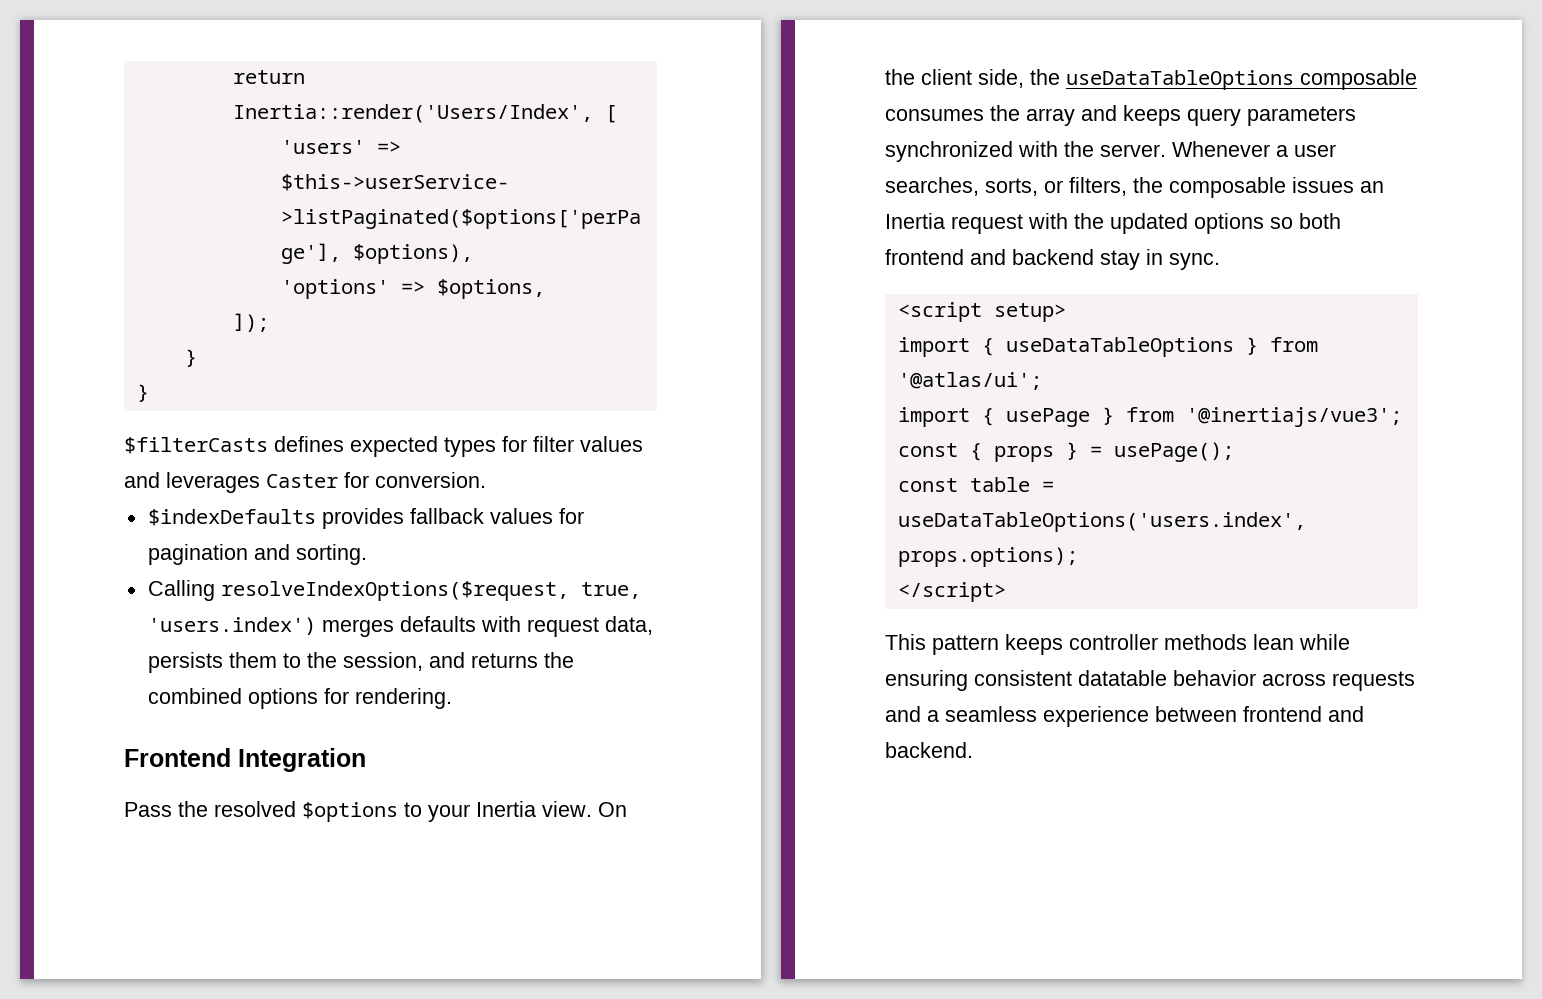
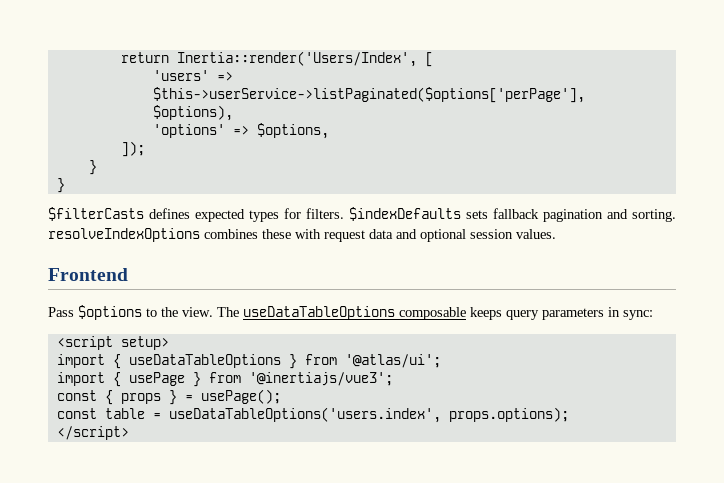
[533,436,643,452] [124,472,486,493] [147,508,584,529] [147,544,367,565] [147,580,641,601] [147,616,653,637] [147,652,574,673] [147,688,452,709] [124,748,366,772] [124,801,627,822] [885,69,1417,90] [885,105,1356,126] [885,141,1336,162] [885,177,1384,198] [885,213,1341,234] [885,249,1220,270] filter values and leverages Caster for conversion. // $indexDefaults provides fallback values for pagination and sorting. // Calling resolveIndexOptions($request, true, 'users.index') merges defaults with request data, persists them to the session, and returns the combined options for rendering. // Frontend Integration // Pass the resolved $options to your Inertia view. On the client side, the useDataTableOptions composable consumes the array and keeps query parameters synchronized with the server. Whenever a user searches, sorts, or filters, the composable issues an Inertia request with the updated options so both frontend and backend stay in sync. -> [306,207,676,222] [48,228,556,242] [48,268,128,281] [48,305,653,320] filters. $indexDefaults sets fallback pagination and sorting. resolveIndexOptions combines these with request data and optional session values. // Frontend // Pass $options to the view. The useDataTableOptions composable keeps query parameters in sync:
[885,634,1350,655] [885,670,1415,691] [885,706,1364,727] [885,742,973,758] // This pattern keeps controller methods lean while ensuring consistent datatable behavior across requests and a seamless experience between frontend and backend. -> (129, 433) none

